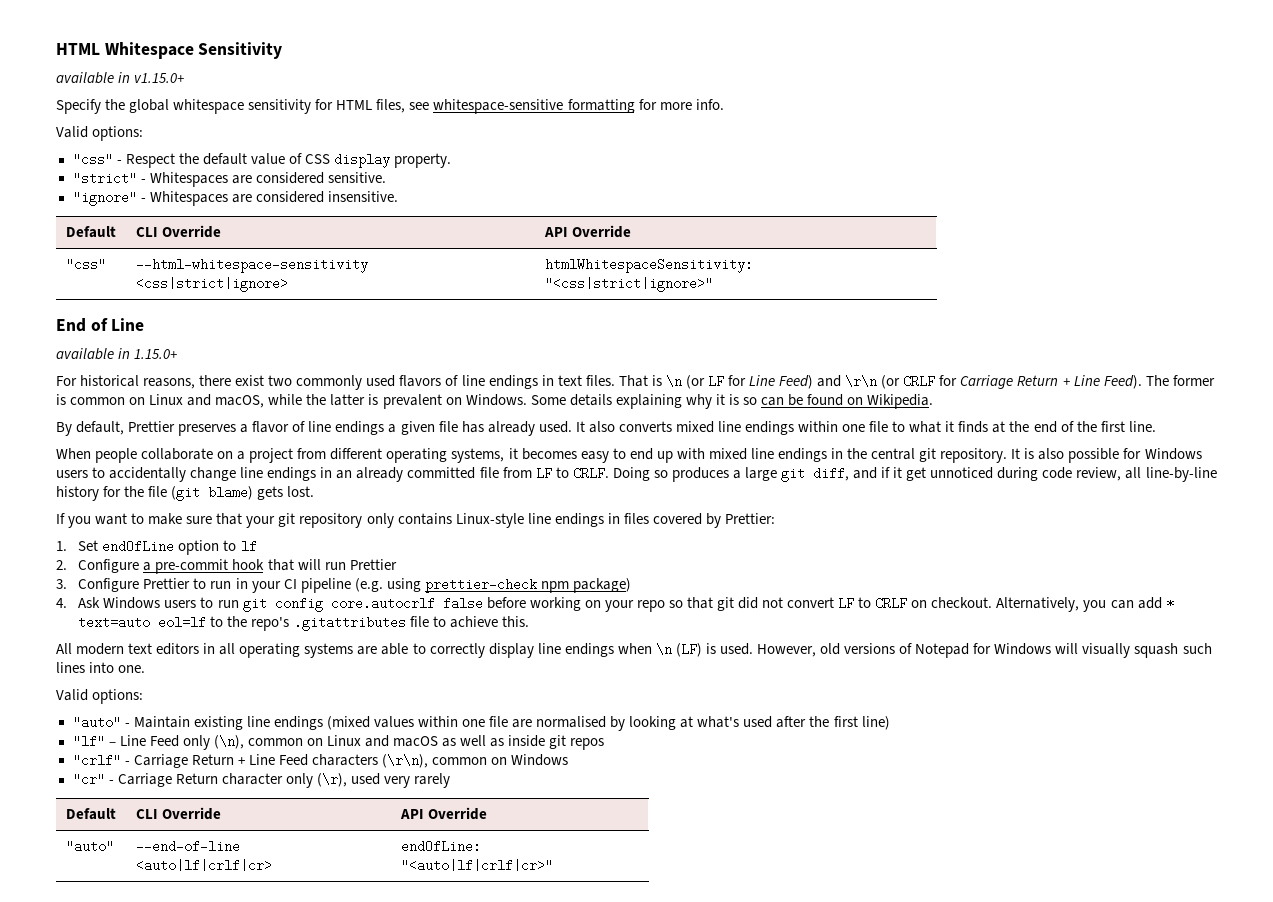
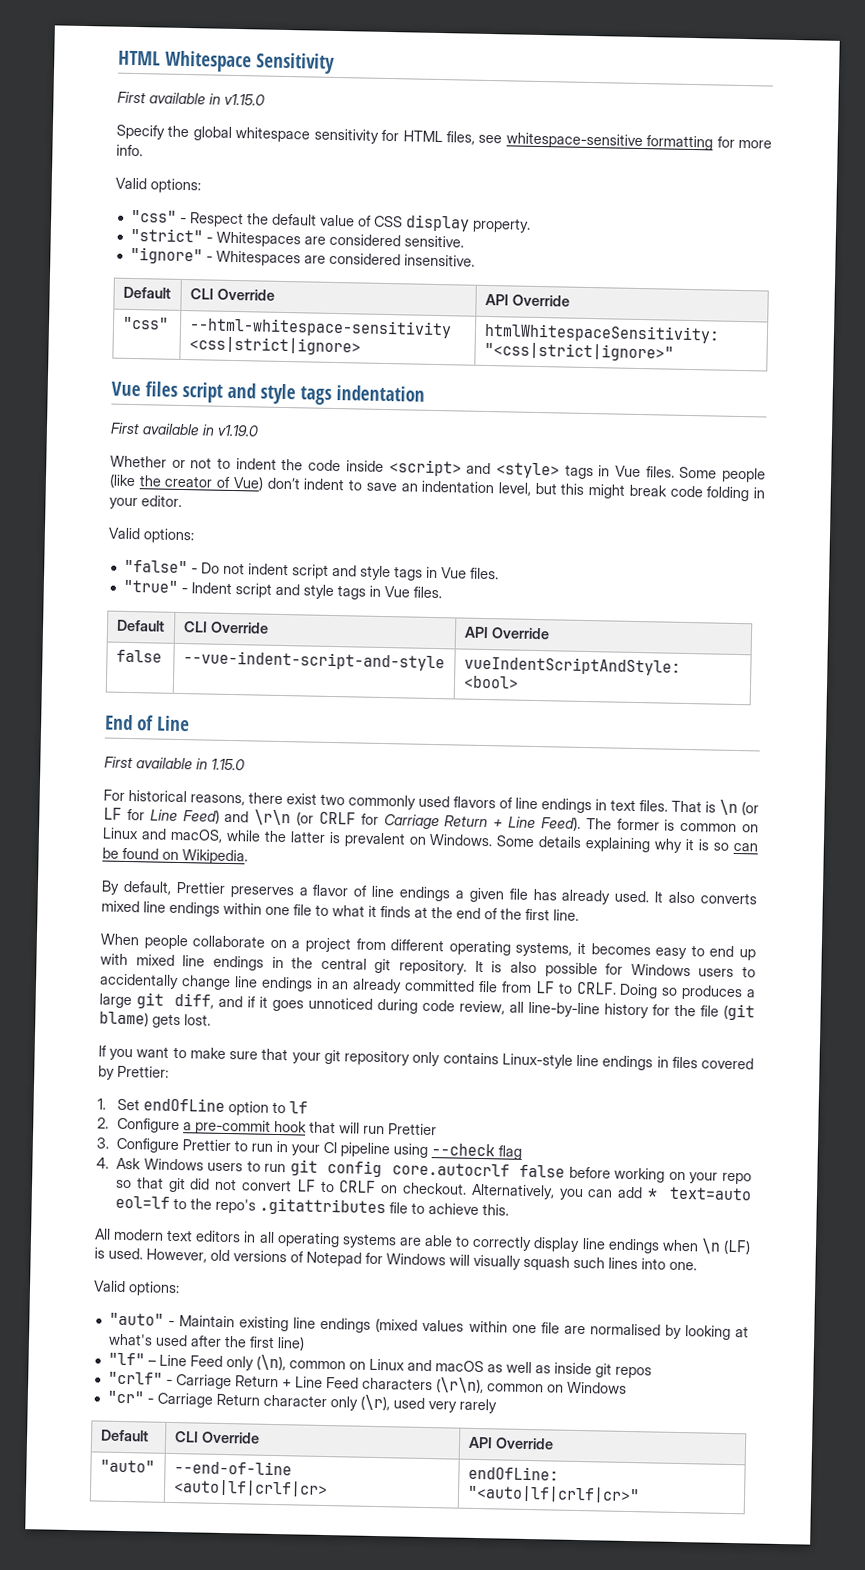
[56,72,185,84] available in v1.15.0+ -> [117,91,266,106] First available in v1.15.0
(713, 284) none -> [111,381,425,405] [110,422,260,437] [110,455,766,483] [109,473,765,502] [109,495,182,510] [108,527,194,544] [123,559,499,581] [122,579,442,600] [115,619,165,632] [182,621,269,634] [463,626,550,640] [115,649,162,663] [182,650,445,672] [463,655,681,676] [462,675,519,689] // Vue files script and style tags indentation // First available in v1.19.0 // Whether or not to indent the code inside <script> and <style> tags in Vue files. Some people (like the creator of Vue) don’t indent to save an indentation level, but this might break code folding in your editor. // Valid options: // "false" - Do not indent script and style tags in Vue files. // "true" - Indent script and style tags in Vue files. // Default | CLI Override | API Override // false | --vue-indent-script-and-style | vueIndentScriptAndStyle: <bool>
[56,348,178,360] available in 1.15.0+ -> [104,756,246,771] First available in 1.15.0
[906,467,927,481] get -> [272,999,305,1012] goes
[354,578,631,593] (e.g. using prettier-check npm package) -> [392,1143,522,1160] using --check flag

